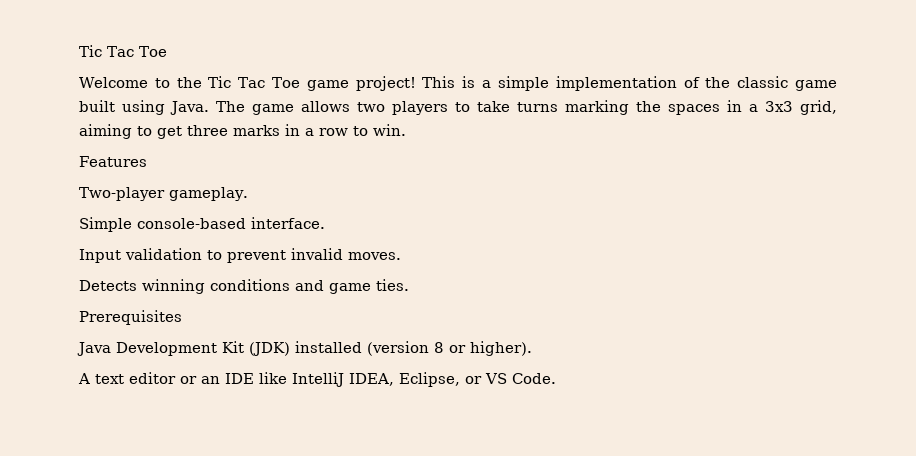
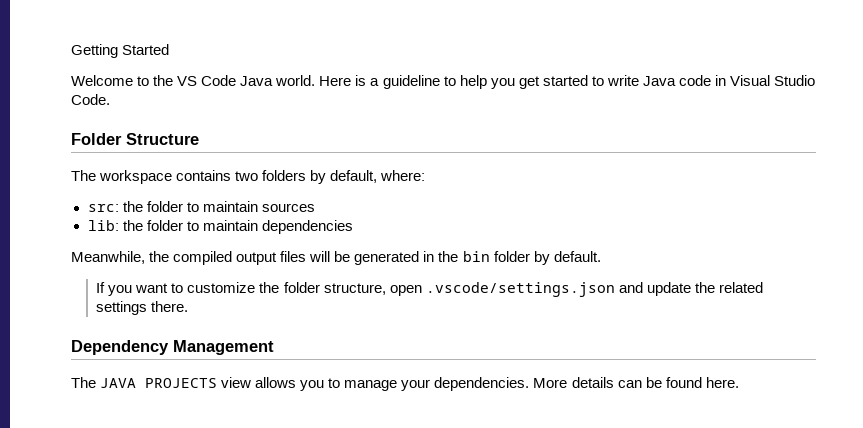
[79,45,167,57] Tic Tac Toe -> [71,44,170,58] Getting Started
[208,76,837,91] [79,100,837,115] [79,124,406,139] [79,156,147,167] [79,187,248,201] [79,217,325,232] [79,248,401,263] [79,279,409,294] [79,310,182,325] [77,341,532,356] [78,372,556,387] Tic Tac Toe game project! This is a simple implementation of the classic game built using Java. The game allows two players to take turns marking the spaces in a 3x3 grid, aiming to get three marks in a row to win. // Features // Two-player gameplay. // Simple console-based interface. // Input validation to prevent invalid moves. // Detects winning conditions and game ties. // Prerequisites // Java Development Kit (JDK) installed (version 8 or higher). // A text editor or an IDE like IntelliJ IDEA, Eclipse, or VS Code. -> [177,75,816,89] [71,94,110,105] [71,133,199,145] [71,170,426,184] [87,201,315,212] [87,220,353,234] [71,251,601,265] [96,282,763,297] [96,301,189,315] [71,340,274,355] [71,377,739,391] VS Code Java world. Here is a guideline to help you get started to write Java code in Visual Studio Code. // Folder Structure // The workspace contains two folders by default, where: // src: the folder to maintain sources // lib: the folder to maintain dependencies // Meanwhile, the compiled output files will be generated in the bin folder by default. // If you want to customize the folder structure, open .vscode/settings.json and update the related settings there. // Dependency Management // The JAVA PROJECTS view allows you to manage your dependencies. More details can be found here.

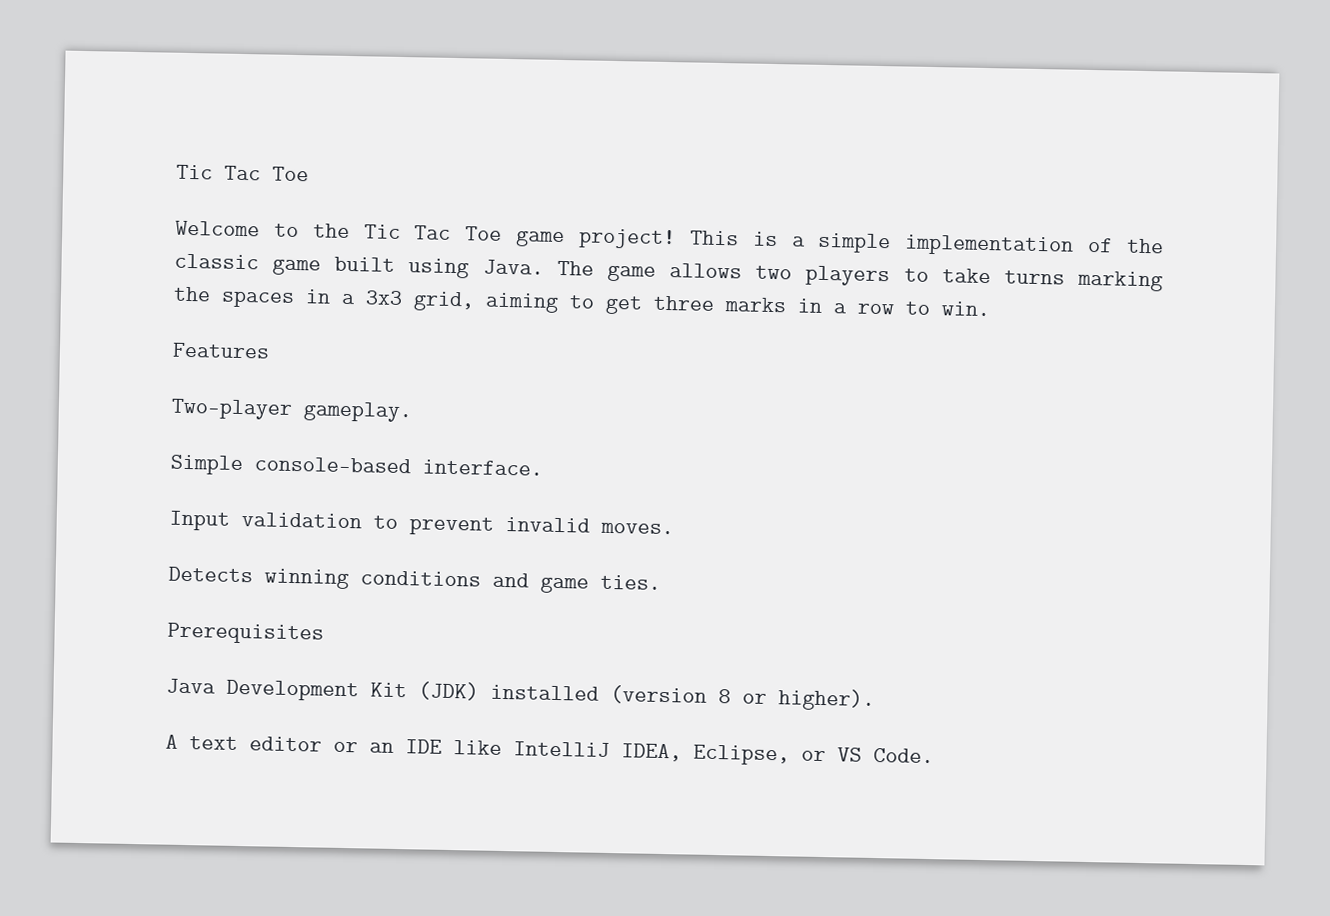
[71,44,170,58] Getting Started -> [176,164,309,182] Tic Tac Toe
[177,75,816,89] [71,94,110,105] [71,133,199,145] [71,170,426,184] [87,201,315,212] [87,220,353,234] [71,251,601,265] [96,282,763,297] [96,301,189,315] [71,340,274,355] [71,377,739,391] VS Code Java world. Here is a guideline to help you get started to write Java code in Visual Studio Code. // Folder Structure // The workspace contains two folders by default, where: // src: the folder to maintain sources // lib: the folder to maintain dependencies // Meanwhile, the compiled output files will be generated in the bin folder by default. // If you want to customize the folder structure, open .vscode/settings.json and update the related settings there. // Dependency Management // The JAVA PROJECTS view allows you to manage your dependencies. More details can be found here. -> [363,224,1164,257] [174,253,1163,292] [173,286,990,317] [172,342,270,359] [171,398,412,423] [170,454,543,476] [169,510,674,536] [168,566,661,594] [167,622,324,645] [166,678,875,711] [165,734,934,766] Tic Tac Toe game project! This is a simple implementation of the classic game built using Java. The game allows two players to take turns marking the spaces in a 3x3 grid, aiming to get three marks in a row to win. // Features // Two-player gameplay. // Simple console-based interface. // Input validation to prevent invalid moves. // Detects winning conditions and game ties. // Prerequisites // Java Development Kit (JDK) installed (version 8 or higher). // A text editor or an IDE like IntelliJ IDEA, Eclipse, or VS Code.

